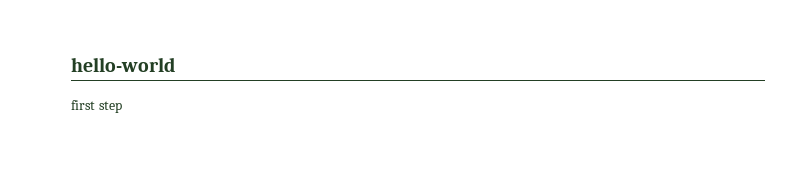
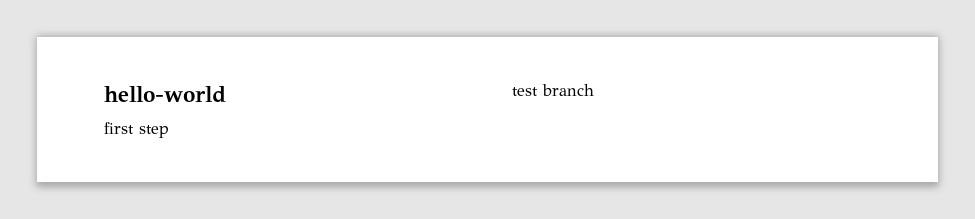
(122, 107) none -> [512,84,594,96] // test branch

